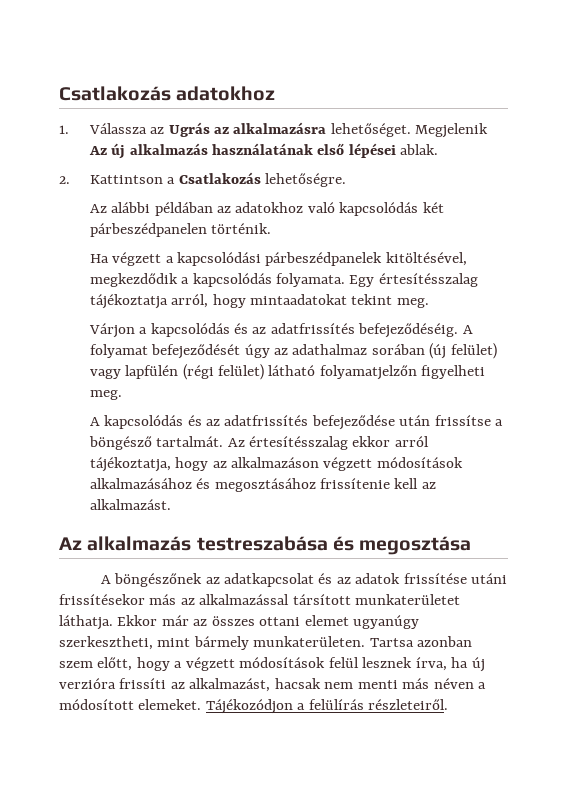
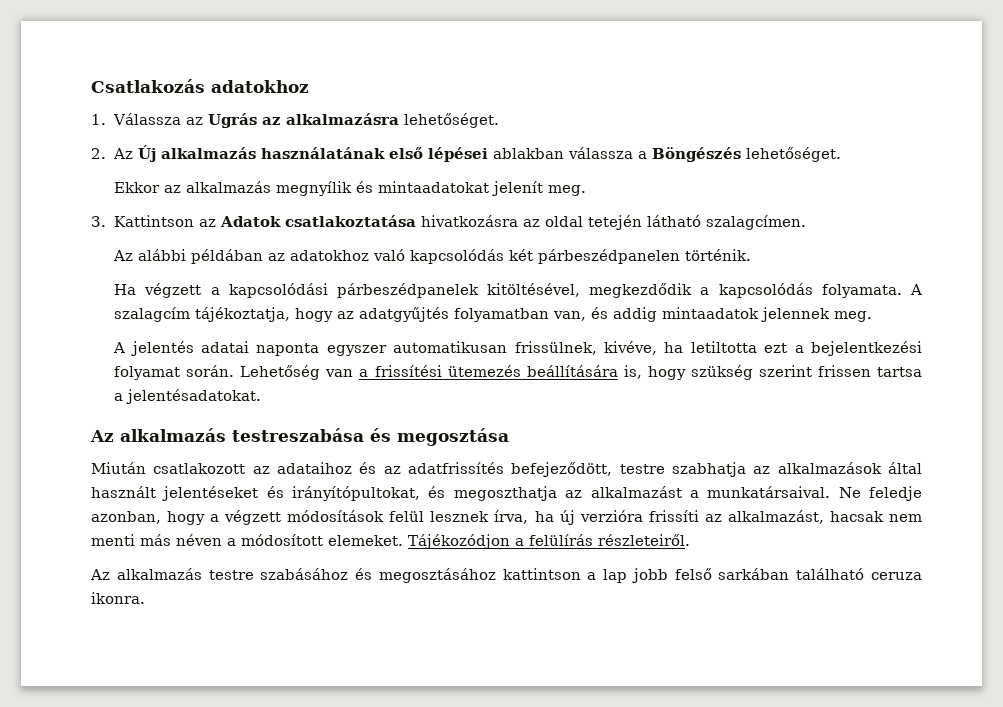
[415,123,489,138] [88,143,126,159] Megjelenik Az új -> [91,145,157,162] // 2. Az Új
[400,144,439,155] [59,172,346,187] ablak. // 2. Kattintson a Csatlakozás lehetőségre. -> [493,147,842,162] [114,181,587,196] [91,215,807,230] ablakban válassza a Böngészés lehetőséget. // Ekkor az alkalmazás megnyílik és mintaadatokat jelenít meg. // 3. Kattintson az Adatok csatlakoztatása hivatkozásra az oldal tetején látható szalagcímen.
[349,273,478,287] [89,294,429,309] [88,323,473,338] [89,343,497,359] [89,364,486,380] [89,390,122,400] [89,415,504,430] [88,436,429,450] [89,457,463,472] [89,478,436,492] [89,499,171,510] Egy értesítésszalag tájékoztatja arról, hogy mintaadatokat tekint meg. // Várjon a kapcsolódás és az adatfrissítés befejeződéséig. A folyamat befejeződését úgy az adathalmaz sorában (új felület) vagy lapfülén (régi felület) látható folyamatjelzőn figyelheti meg. // A kapcsolódás és az adatfrissítés befejeződése után frissítse a böngésző tartalmát. Az értesítésszalag ekkor arról tájékoztatja, hogy az alkalmazáson végzett módosítások alkalmazásához és megosztásához frissítenie kell az alkalmazást. -> [910,284,922,295] [114,307,873,322] [113,341,922,356] [114,365,922,380] [114,389,262,404] A szalagcím tájékoztatja, hogy az adatgyűjtés folyamatban van, és addig mintaadatok jelennek meg. // A jelentés adatai naponta egyszer automatikusan frissülnek, kivéve, ha letiltotta ezt a bejelentkezési folyamat során. Lehetőség van a frissítési ütemezés beállítására is, hogy szükség szerint frissen tartsa a jelentésadatokat.
[100,573,508,587] [59,594,461,605] [59,615,420,630] [59,636,473,650] [59,657,133,671] A böngészőnek az adatkapcsolat és az adatok frissítése utáni frissítésekor más az alkalmazással társított munkaterületet láthatja. Ekkor már az összes ottani elemet ugyanúgy szerkesztheti, mint bármely munkaterületen. Tartsa azonban szem előtt, -> [91,462,923,477] [91,486,923,501] [91,511,161,524] Miután csatlakozott az adataihoz és az adatfrissítés befejeződött, testre szabhatja az alkalmazások által használt jelentéseket és irányítópultokat, és megoszthatja az alkalmazást a munkatársaival. Ne feledje azonban,
(449, 704) none -> [90,568,922,583] [91,592,145,604] // Az alkalmazás testre szabásához és megosztásához kattintson a lap jobb felső sarkában található ceruza ikonra.

